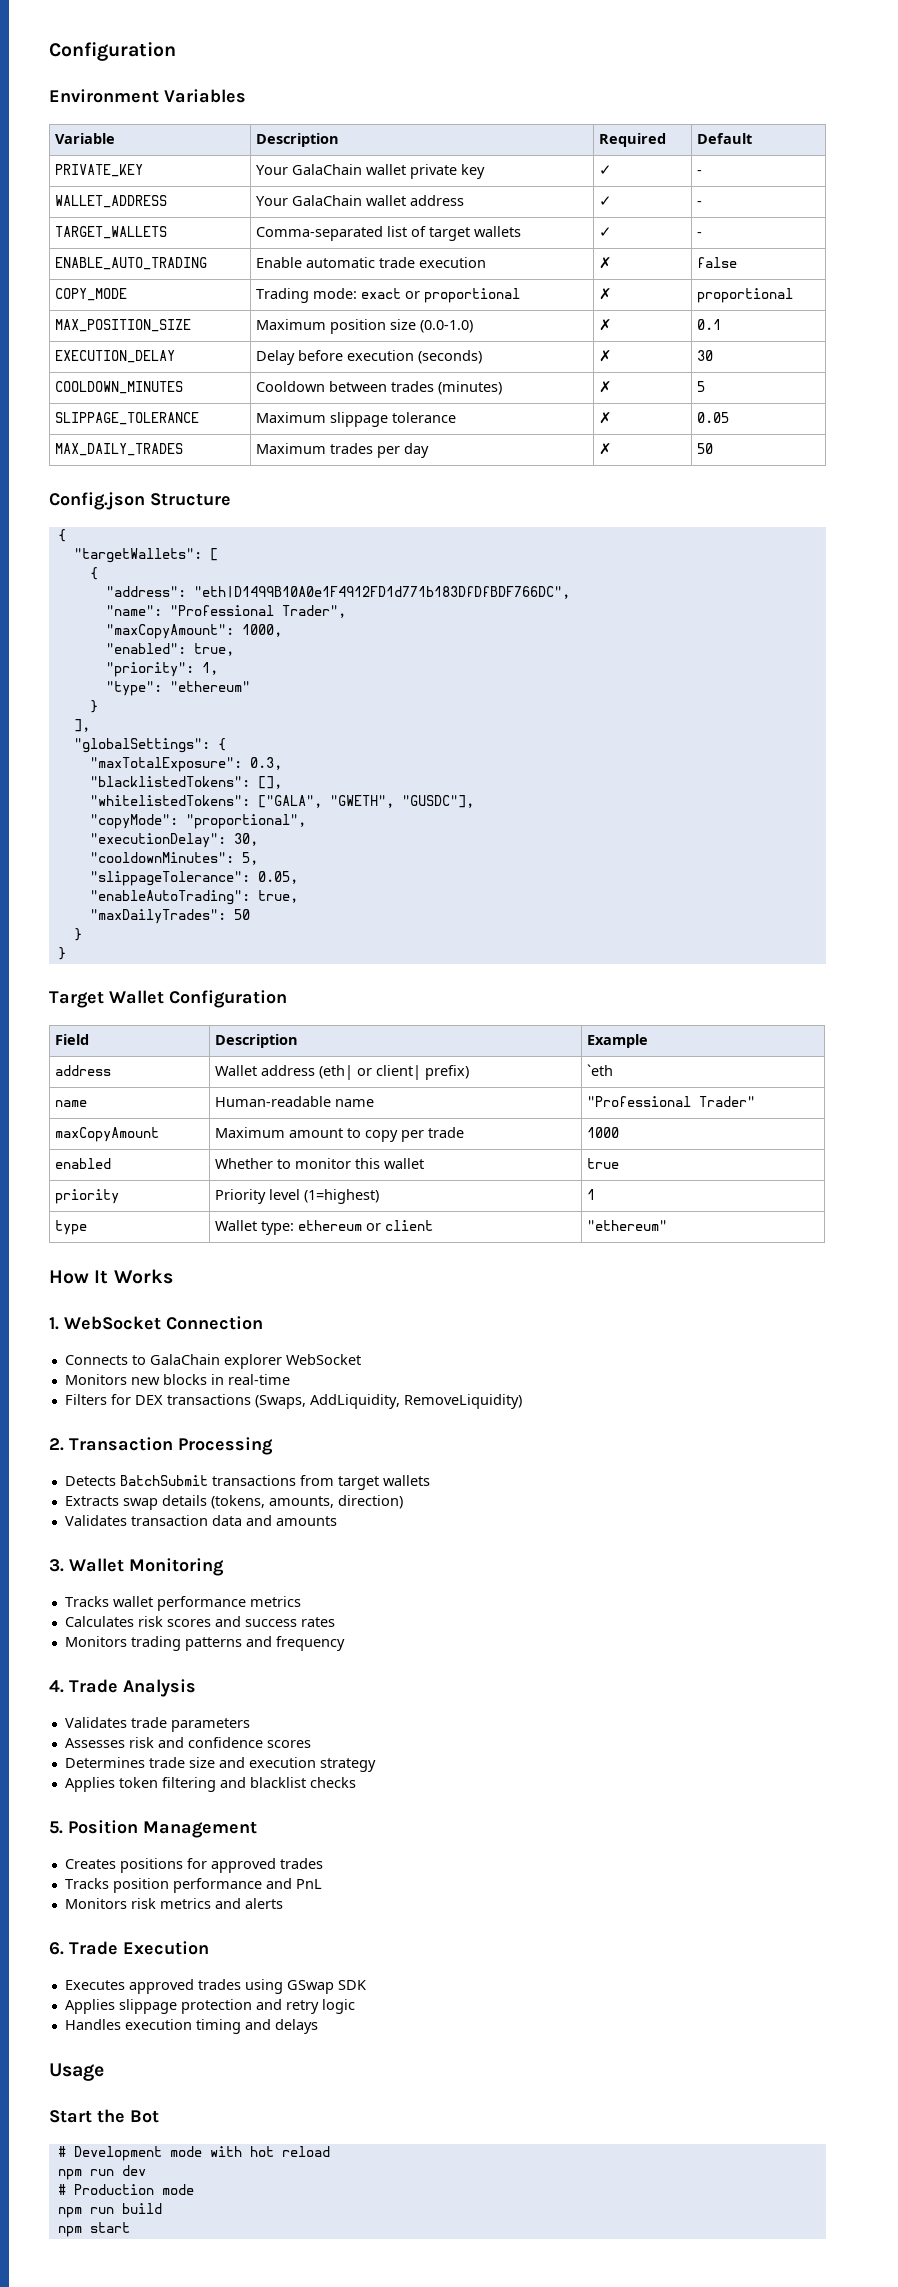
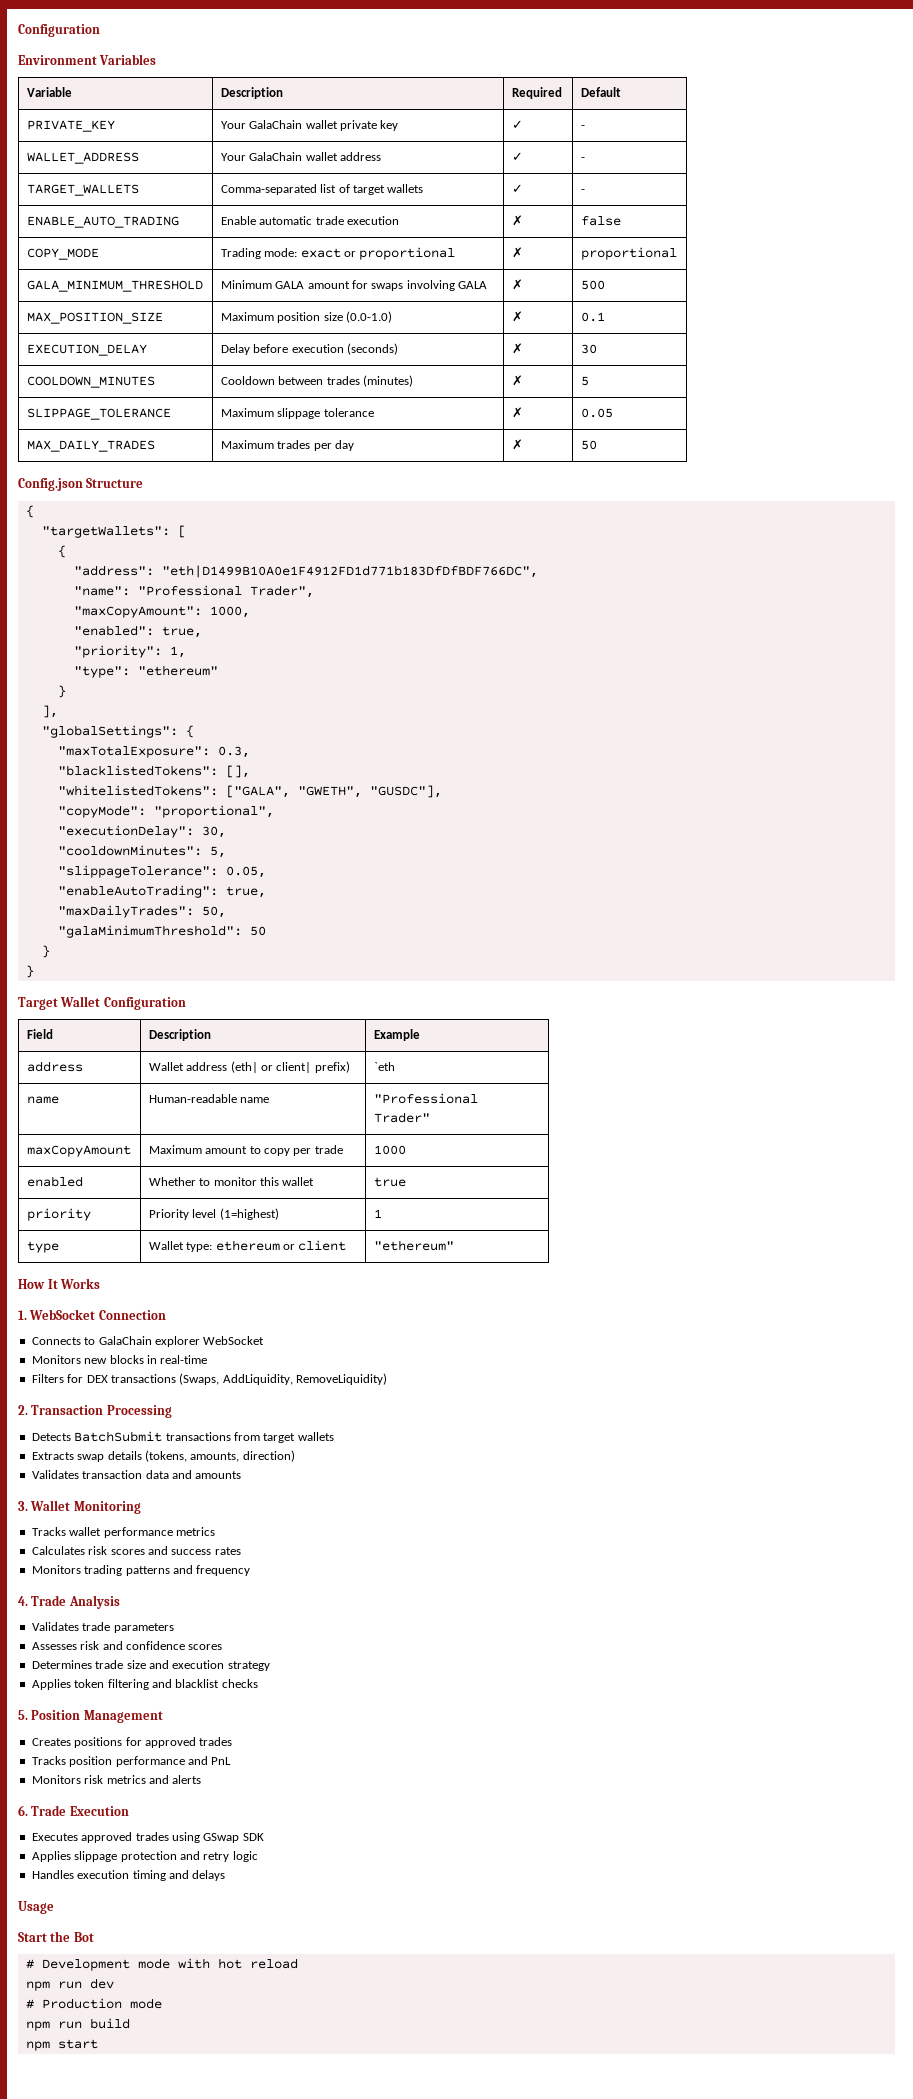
(794, 295) none -> [26,280,203,292] [220,280,488,291] [511,279,523,290] [580,280,605,290] // GALA_MINIMUM_THRESHOLD | Minimum GALA amount for swaps involving GALA | ✗ | 500
(226, 916) none -> [201,906,226,918] [57,925,242,938] 50, // "galaMinimumThreshold":

